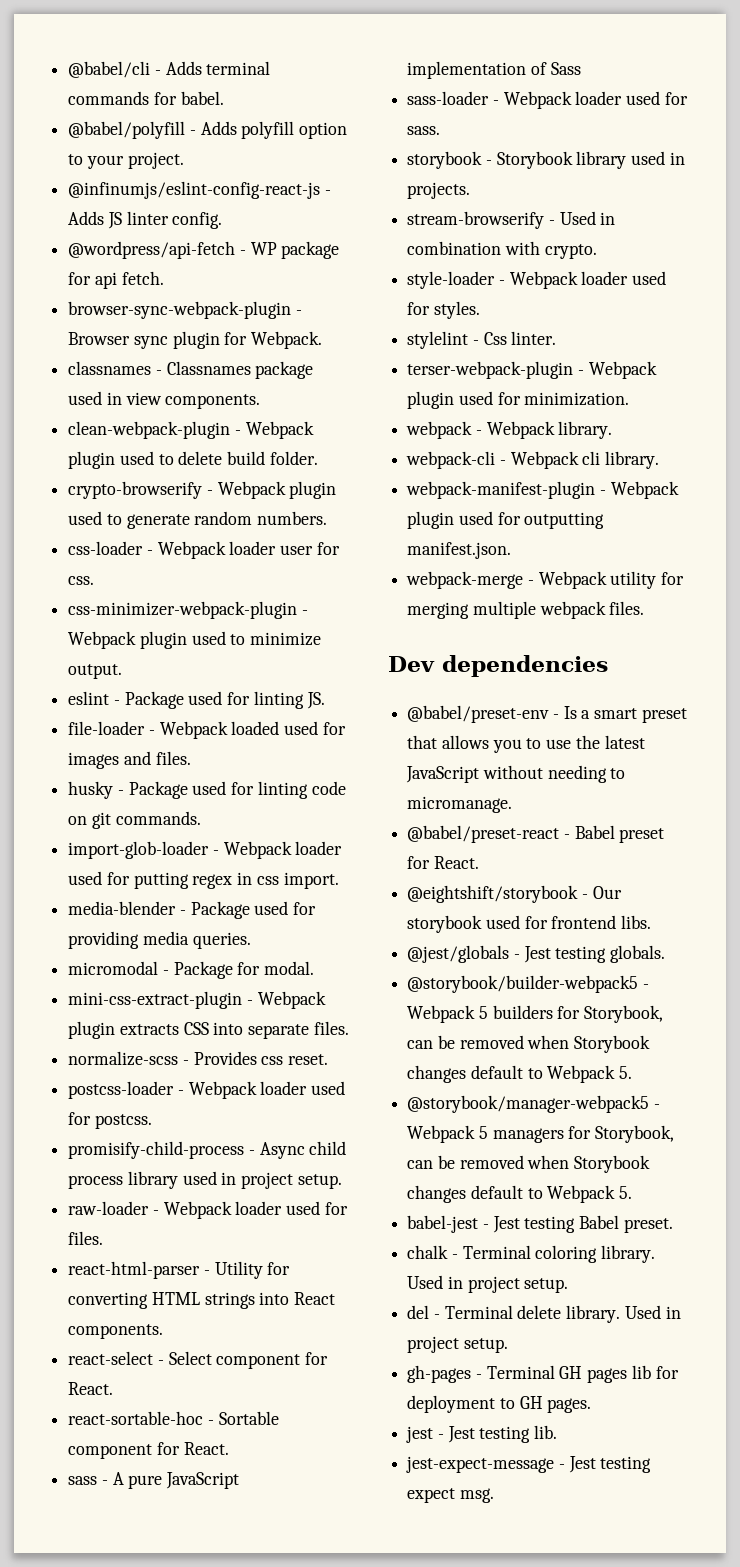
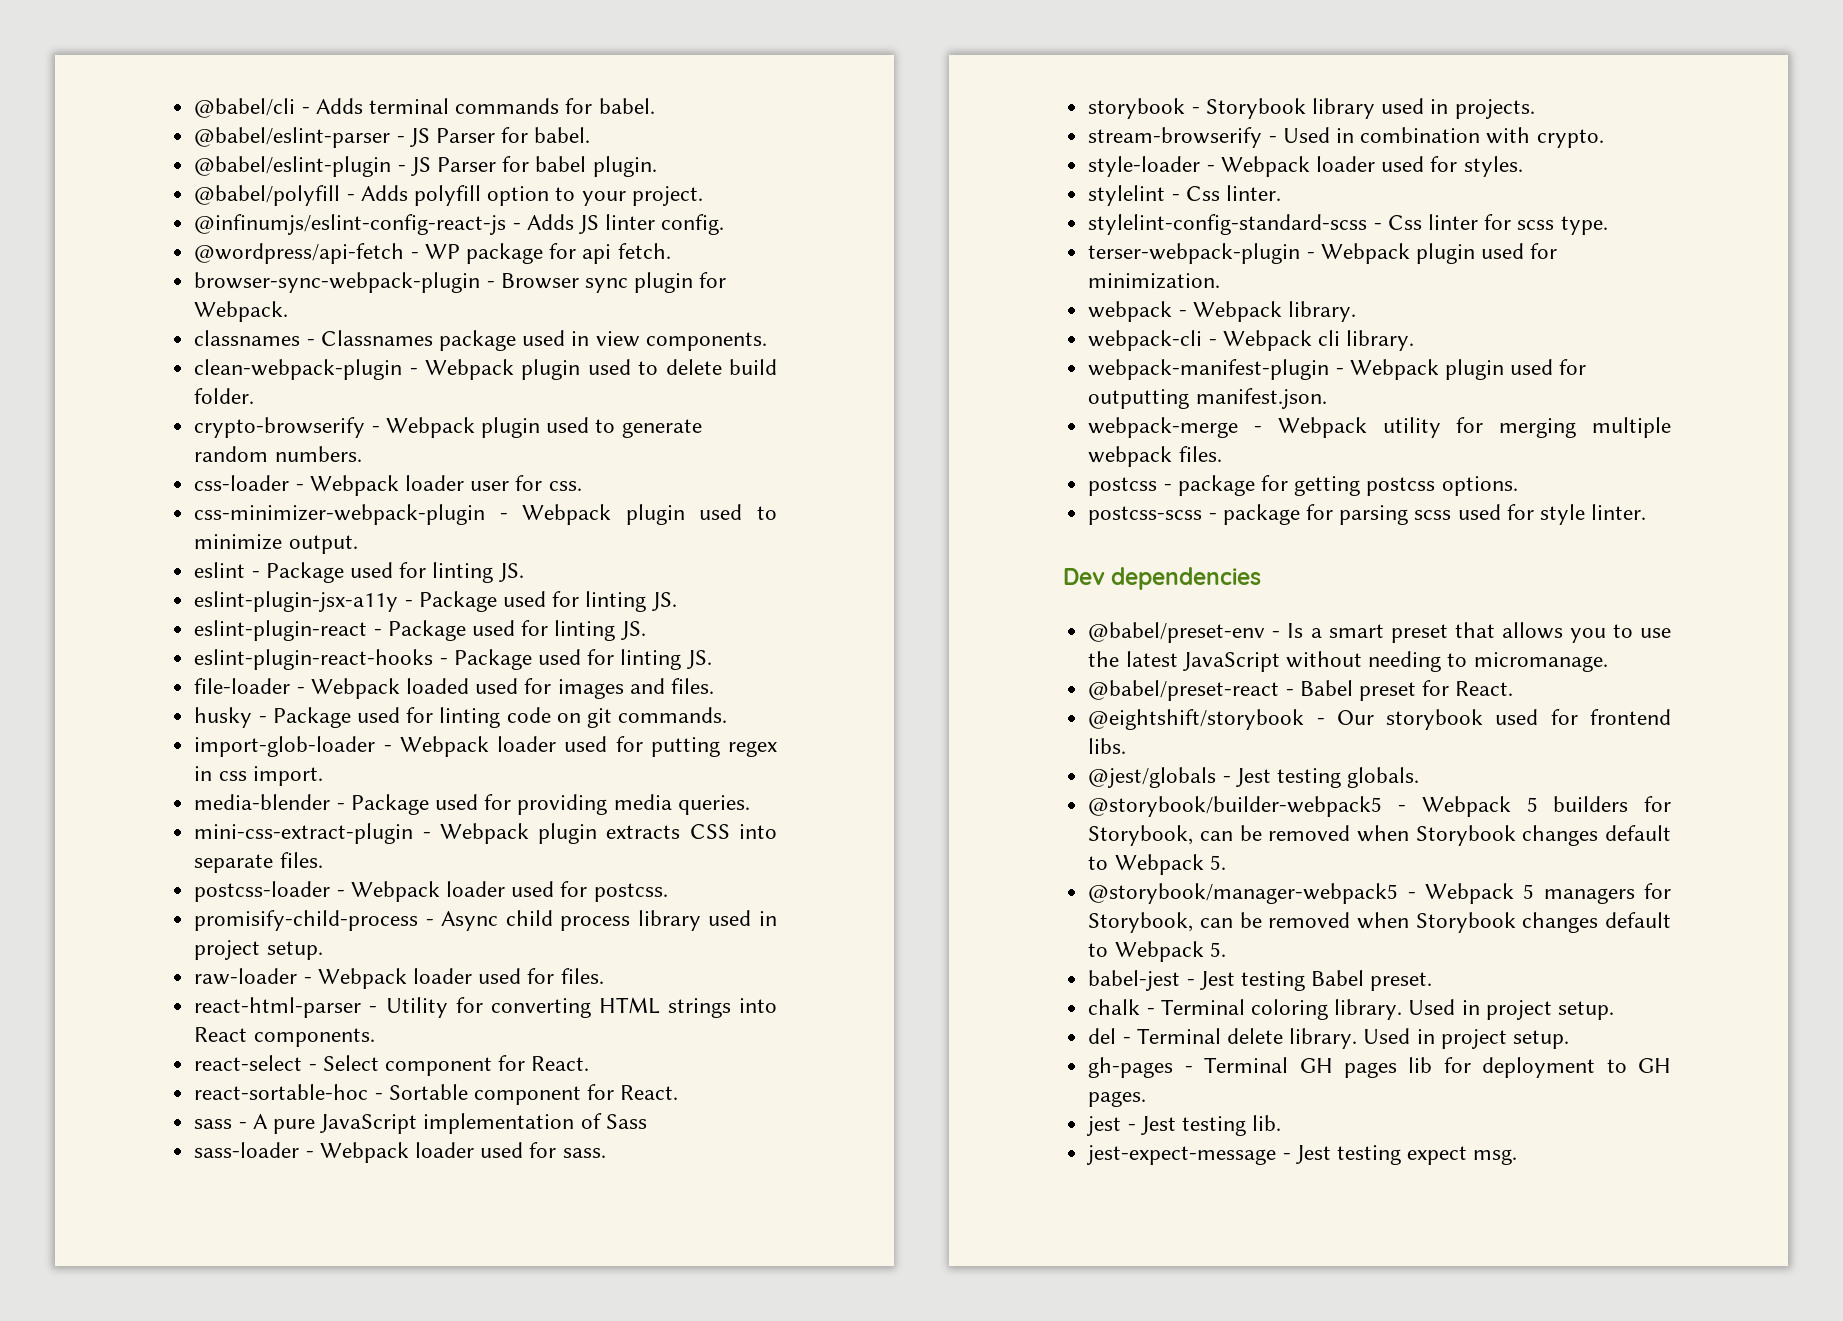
(224, 98) none -> [194,127,591,148] [194,156,657,177] // @babel/eslint-parser - JS Parser for babel. // @babel/eslint-plugin - JS Parser for babel plugin.
(325, 700) none -> [194,591,677,612] [194,620,646,641] [194,649,712,670] // eslint-plugin-jsx-a11y - Package used for linting JS. // eslint-plugin-react - Package used for linting JS. // eslint-plugin-react-hooks - Package used for linting JS.
[68,961,315,979] // micromodal - Package for modal. -> (750, 805) none
[68,1051,329,1066] // normalize-scss - Provides css reset. -> (323, 860) none
(557, 338) none -> [1088,214,1608,235] // stylelint-config-standard-scss - Css linter for scss type.
(645, 608) none -> [1088,475,1518,496] [1088,504,1647,525] // postcss - package for getting postcss options. // postcss-scss - package for parsing scss used for style linter.

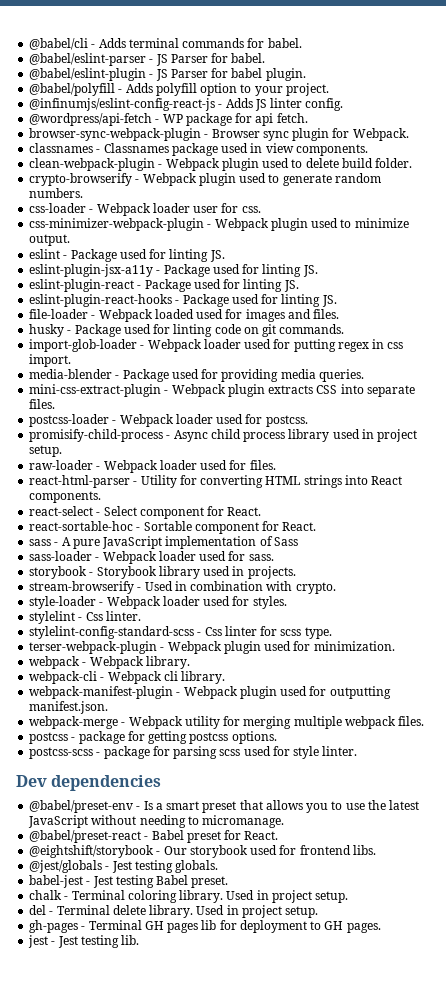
[1088,796,1671,817] [1088,825,1671,846] [1088,854,1226,875] [1088,883,1671,904] [1088,912,1671,933] [1088,941,1226,962] // @storybook/builder-webpack5 - Webpack 5 builders for Storybook, can be removed when Storybook changes default to Webpack 5. // @storybook/manager-webpack5 - Webpack 5 managers for Storybook, can be removed when Storybook changes default to Webpack 5. -> (219, 866) none
[1087,1145,1518,1165] // jest-expect-message - Jest testing expect msg. -> (140, 940) none

